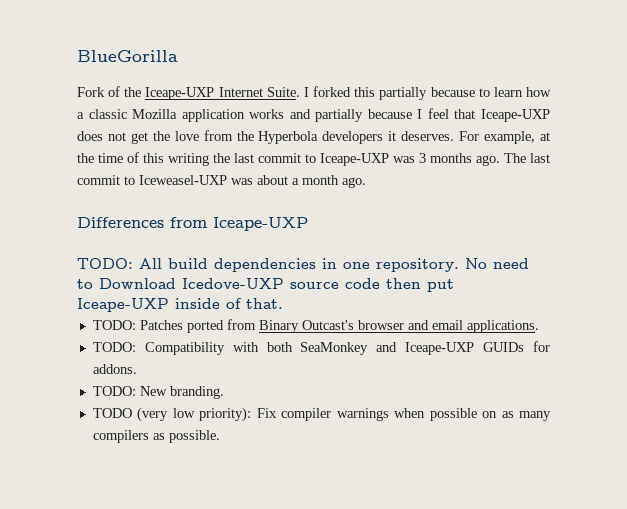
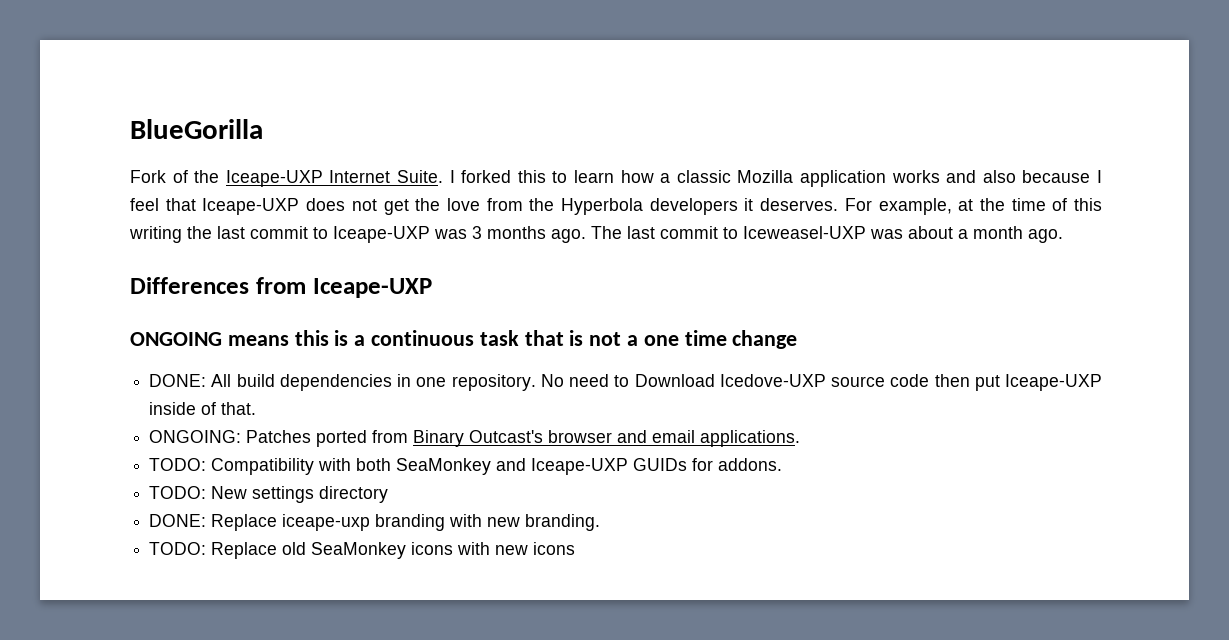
[379,87,475,100] partially because -> (546, 176) none
[315,109,364,122] partially -> [982,170,1016,183] also
[77,258,133,269] TODO: -> [130,330,798,349] [149,374,207,387] ONGOING means this is a continuous task that is not a one time change // DONE:
[92,320,136,330] TODO: -> [149,430,242,443] ONGOING:
[169,386,224,399] [92,407,551,422] [92,430,220,443] branding. // TODO (very low priority): Fix compiler warnings when possible on as many compilers as possible. -> [252,486,389,503] [149,514,601,531] [149,542,576,559] settings directory // DONE: Replace iceape-uxp branding with new branding. // TODO: Replace old SeaMonkey icons with new icons

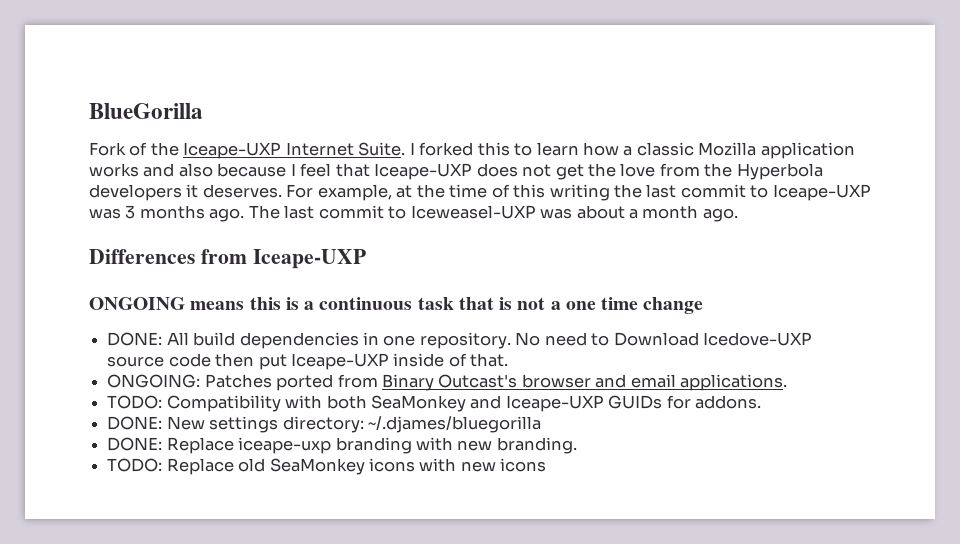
[149,486,207,499] TODO: -> [107,416,163,430] DONE:
[319,486,389,503] directory -> [282,416,541,433] directory: ~/.djames/bluegorilla

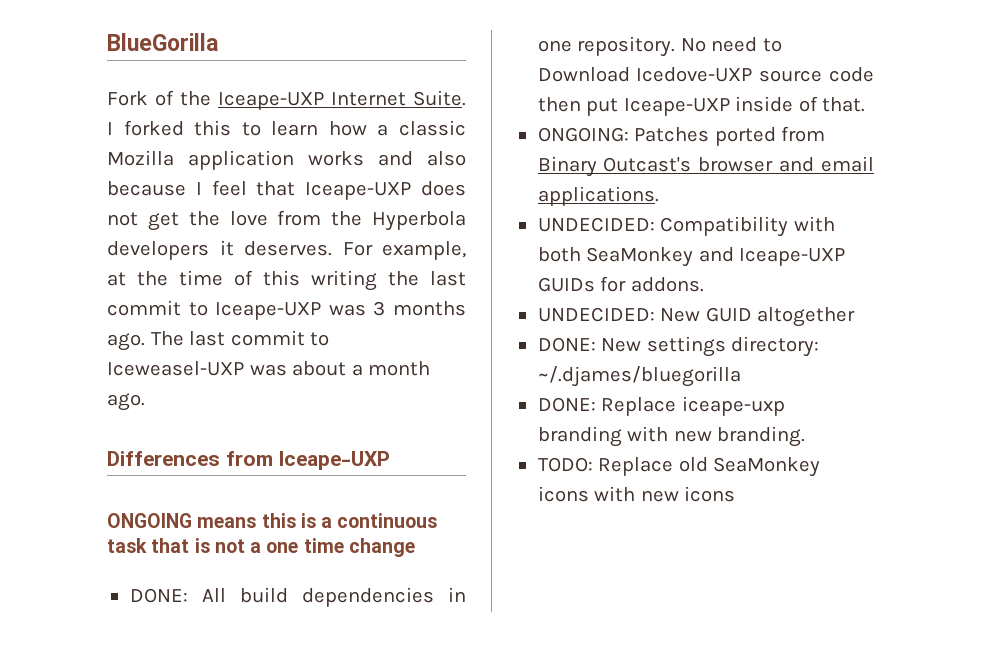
[107,395,163,409] TODO: -> [537,217,655,232] UNDECIDED:
(762, 402) none -> [537,307,856,327] // UNDECIDED: New GUID altogether

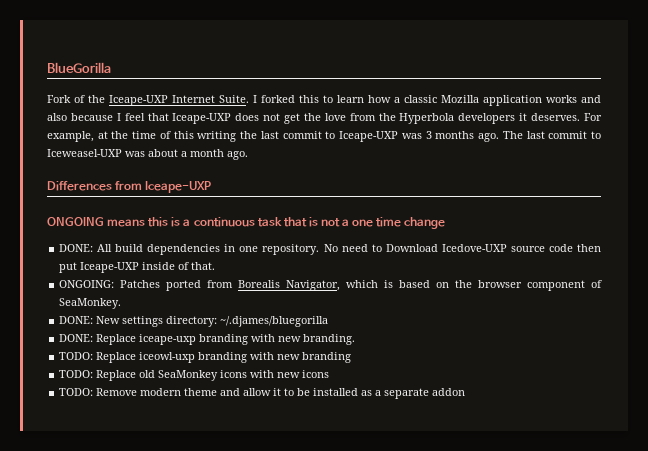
[537,156,874,177] [537,186,659,206] [537,216,835,237] [537,247,846,267] [537,276,704,292] [537,307,856,327] Binary Outcast's browser and email applications. // UNDECIDED: Compatibility with both SeaMonkey and Iceape-UXP GUIDs for addons. // UNDECIDED: New GUID altogether -> [238,280,602,291] [59,298,122,309] Borealis Navigator, which is based on the browser component of SeaMonkey.
(806, 436) none -> [59,352,352,363] // TODO: Replace iceowl-uxp branding with new branding
(736, 494) none -> [59,388,466,399] // TODO: Remove modern theme and allow it to be installed as a separate addon

